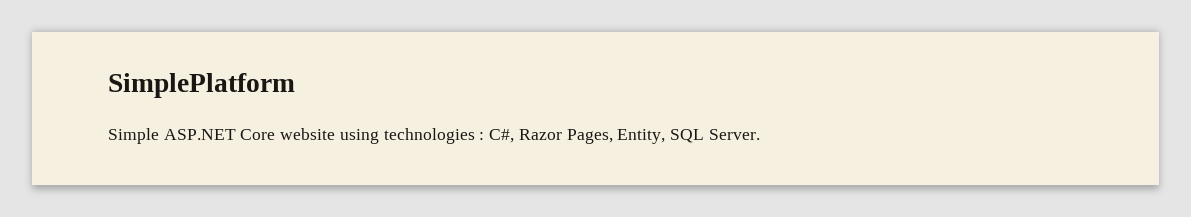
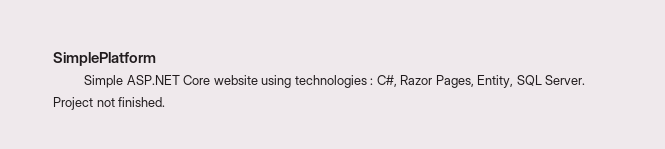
(760, 134) none -> [53,97,166,110] // Project not finished.

